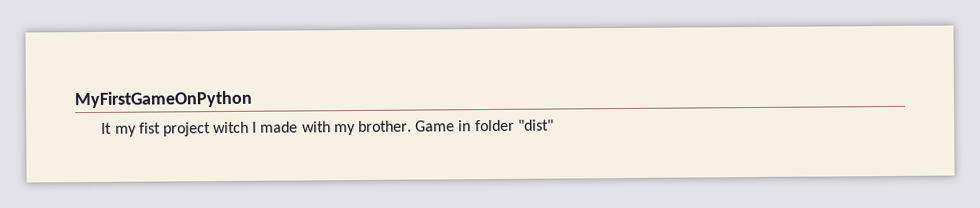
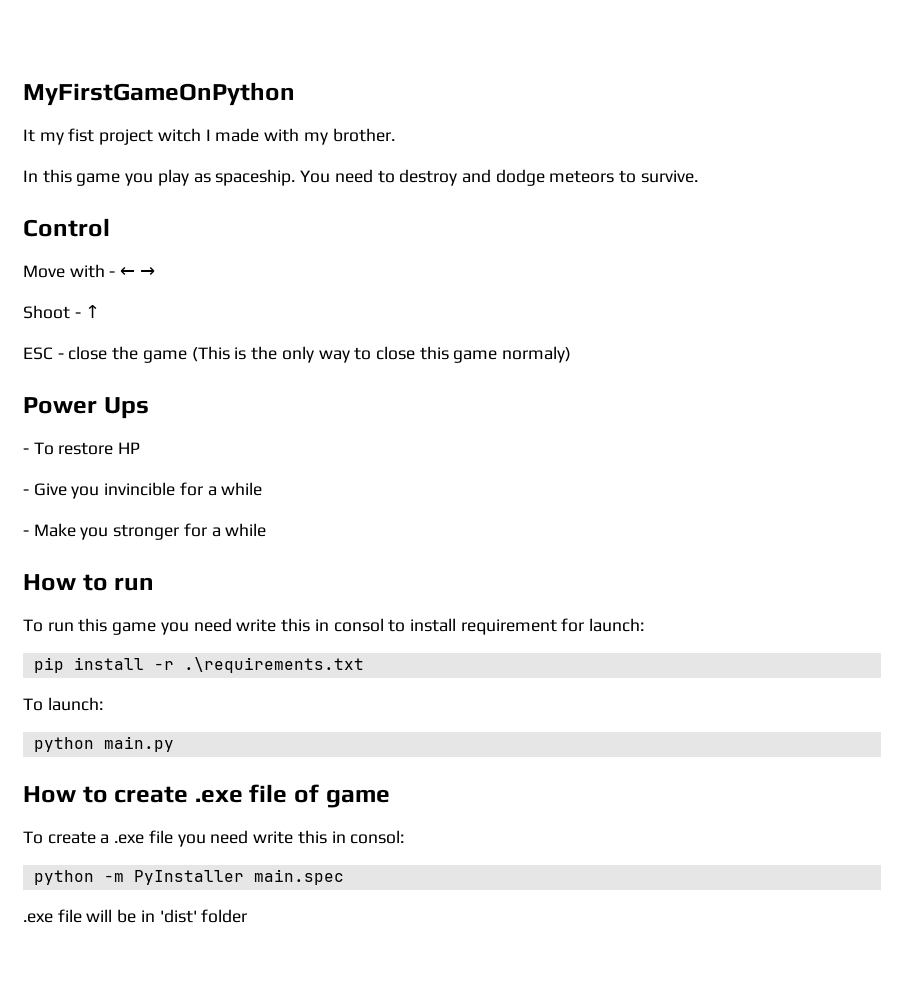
[415,119,554,132] Game in folder "dist" -> [23,169,698,186] [23,218,110,237] [23,264,155,278] [23,305,101,319] [23,346,572,363] [23,397,149,419] [23,442,141,455] [23,482,263,499] [23,523,267,540] [23,574,155,591] [23,618,645,635] [33,657,364,673] [23,697,103,711] [33,736,174,752] [23,784,390,808] [23,830,405,847] [33,869,344,885] [23,909,248,923] // In this game you play as spaceship. You need to destroy and dodge meteors to survive. // Control // Move with - ← → // Shoot - ↑ // ESC - close the game (This is the only way to close this game normaly) // Power Ups // - To restore HP // - Give you invincible for a while // - Make you stronger for a while // How to run // To run this game you need write this in consol to install requirement for launch: // pip install -r .\requirements.txt // To launch: // python main.py // How to create .exe file of game // To create a .exe file you need write this in consol: // python -m PyInstaller main.spec // .exe file will be in 'dist' folder

